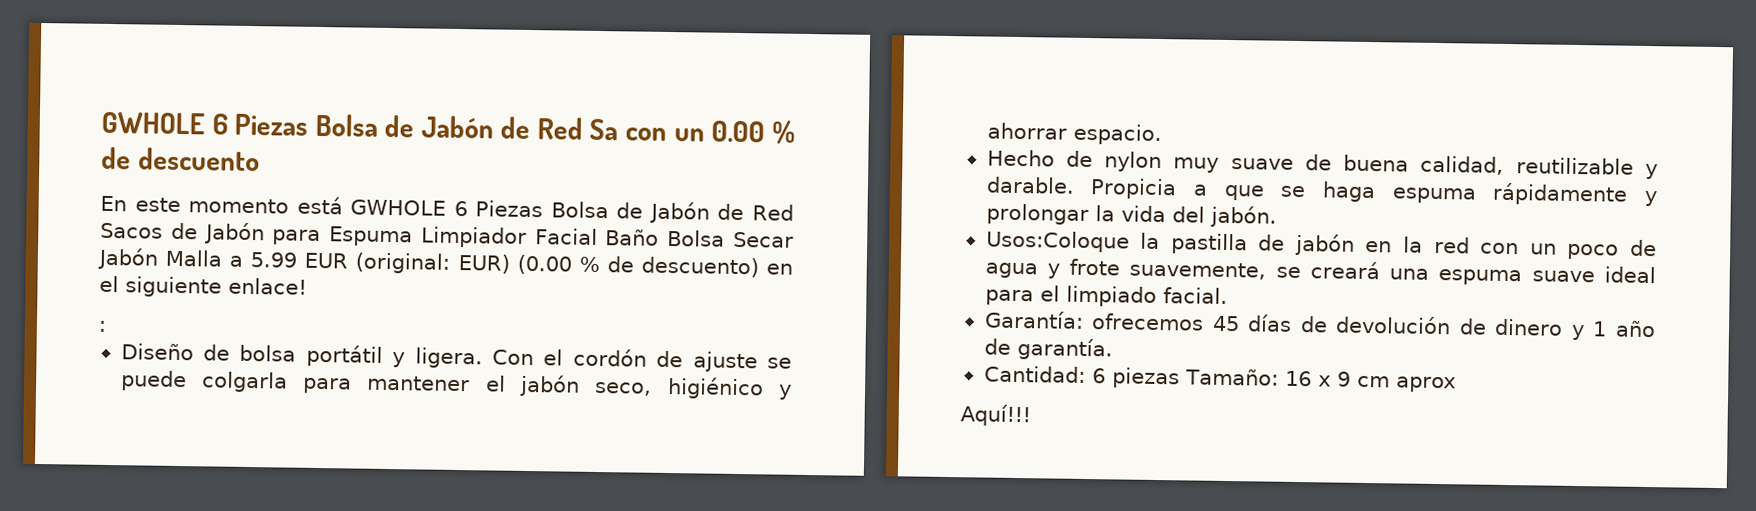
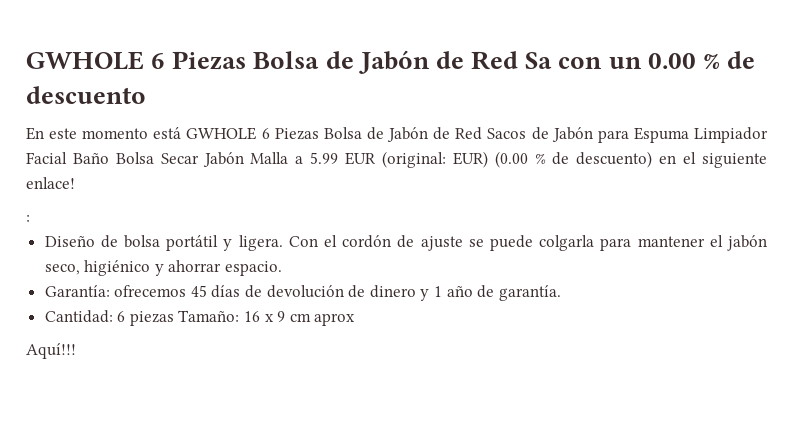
[986,149,1658,180] [985,176,1658,207] [985,203,1277,228] [985,230,1657,260] [984,258,1656,286] [984,285,1228,307] // Hecho de nylon muy suave de buena calidad, reutilizable y darable. Propicia a que se haga espuma rápidamente y prolongar la vida del jabón. // Usos:Coloque la pastilla de jabón en la red con un poco de agua y frote suavemente, se creará una espuma suave ideal para el limpiado facial. -> (283, 268) none

